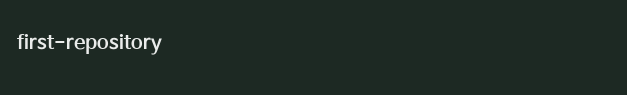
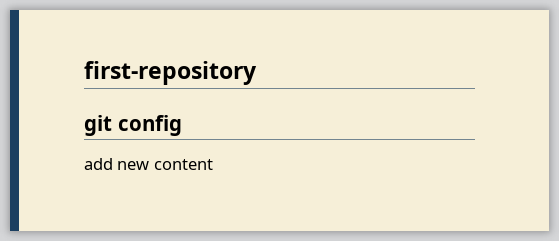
(162, 44) none -> [84,115,182,136] [84,158,213,170] // git config // add new content

